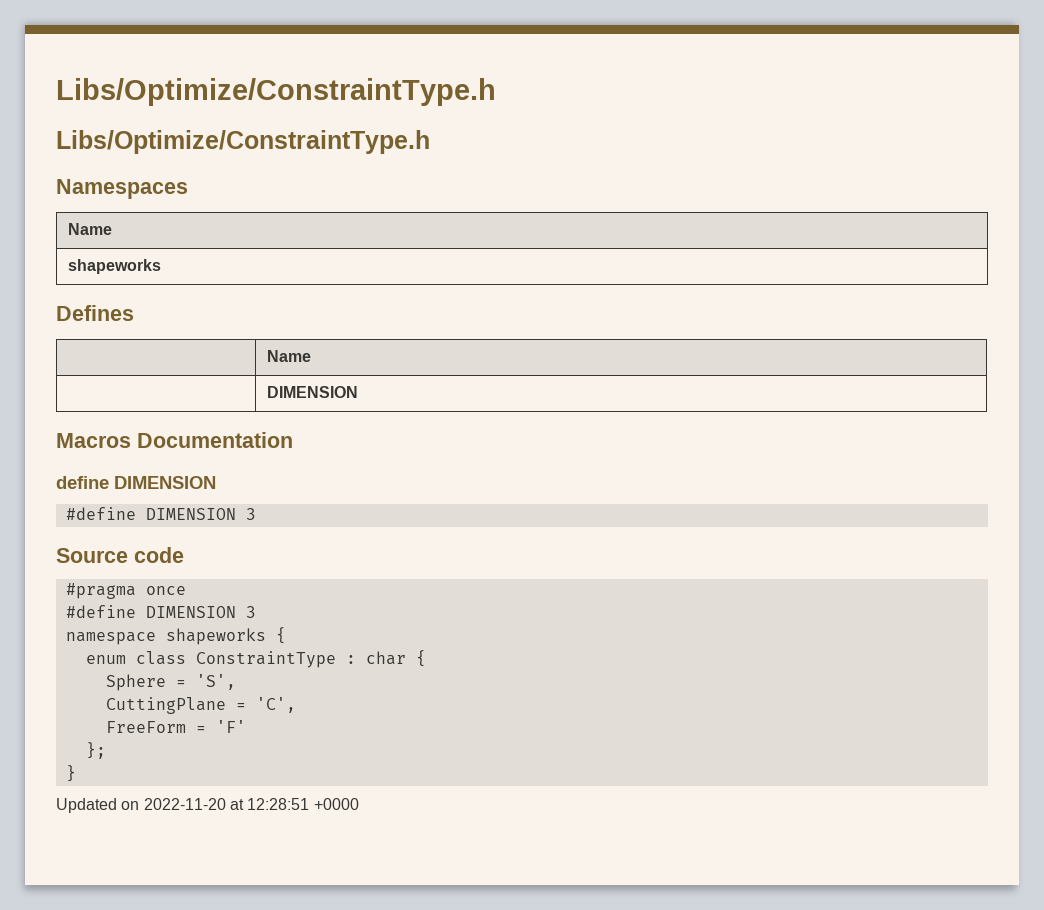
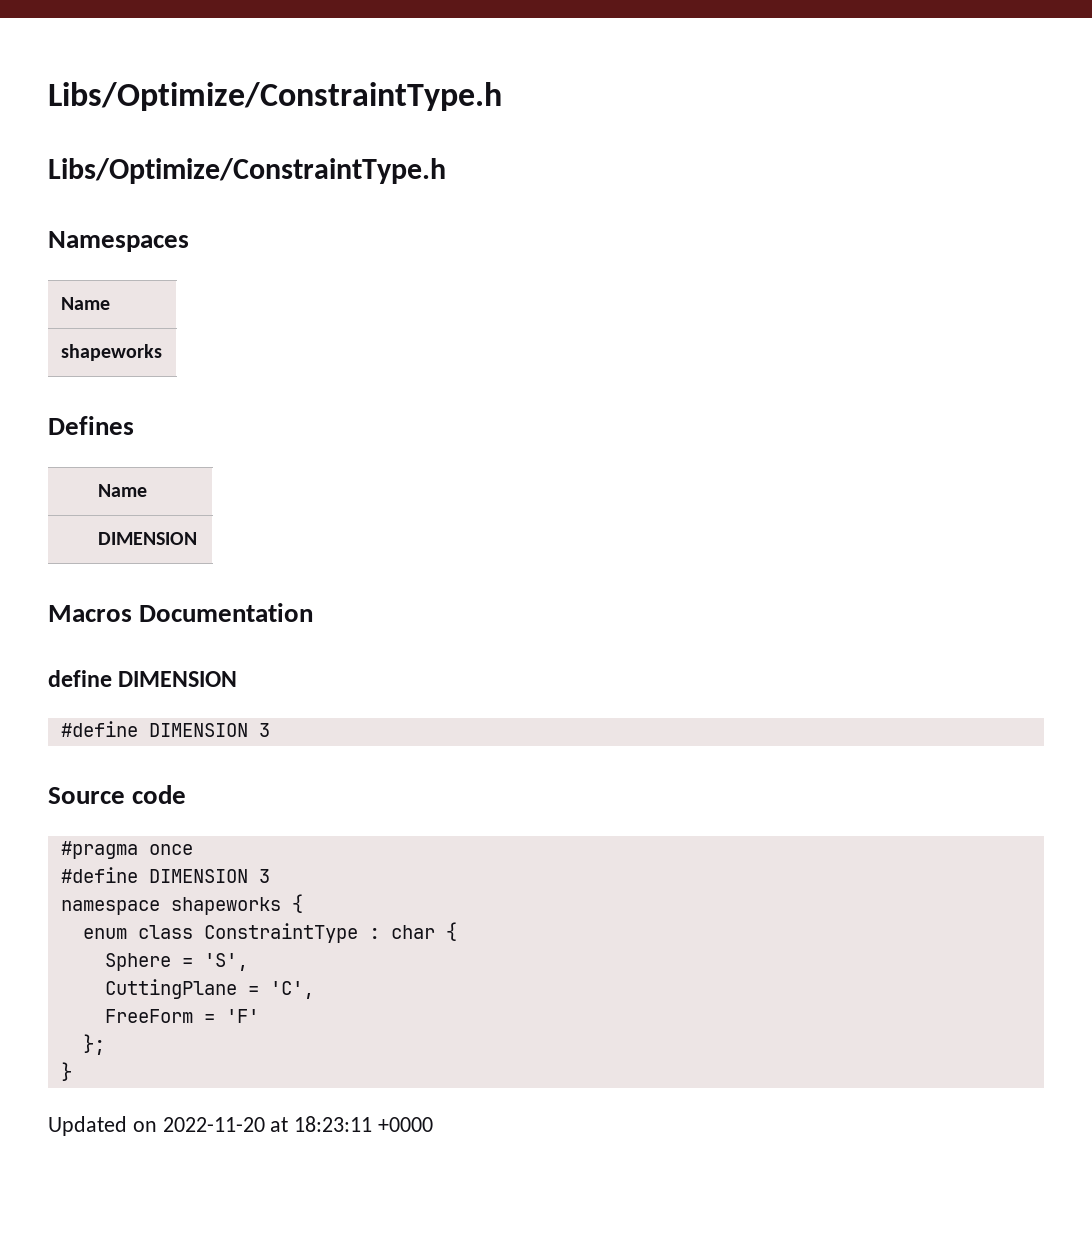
[247,798,310,810] 12:28:51 -> [294,1116,373,1132] 18:23:11

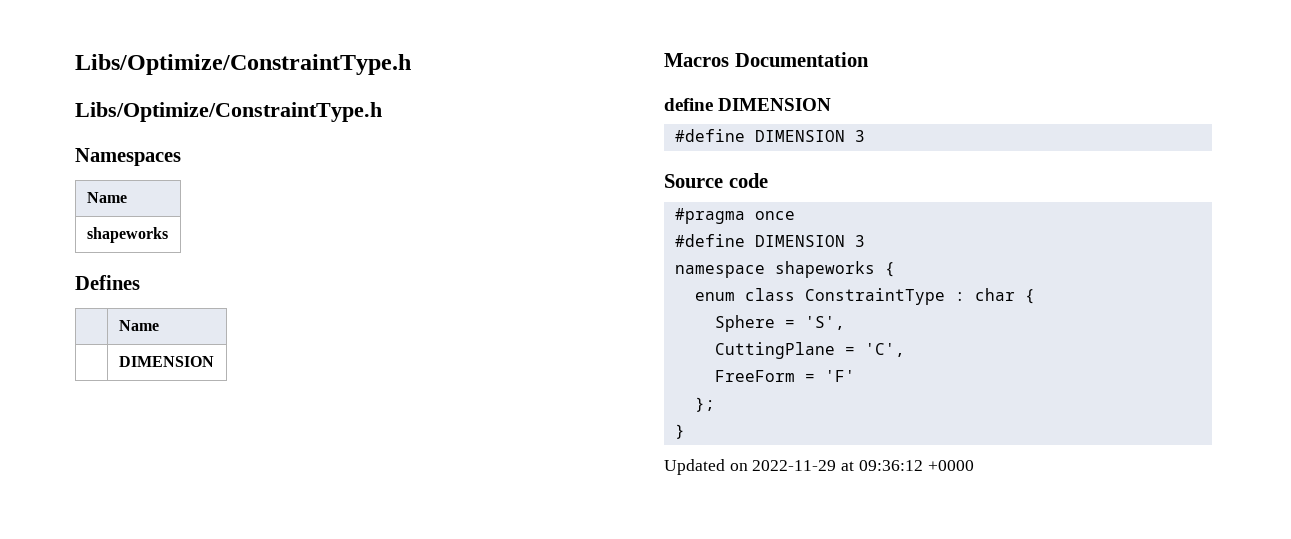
[162,1116,373,1132] 2022-11-20 at 18:23:11 -> [752,460,923,471] 2022-11-29 at 09:36:12

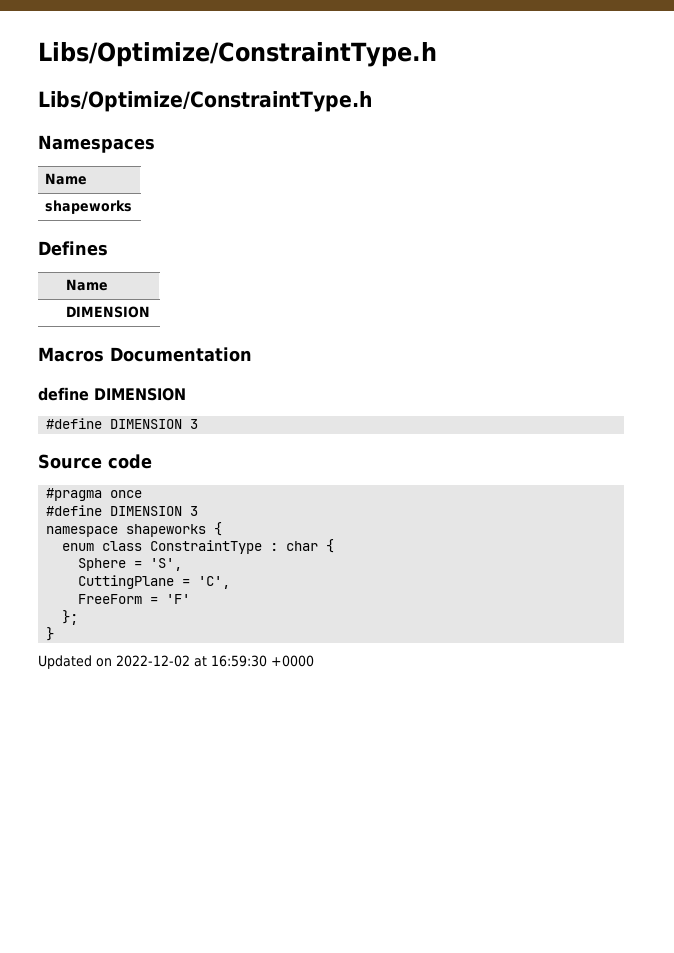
[752,460,923,471] 2022-11-29 at 09:36:12 -> [116,655,267,667] 2022-12-02 at 16:59:30

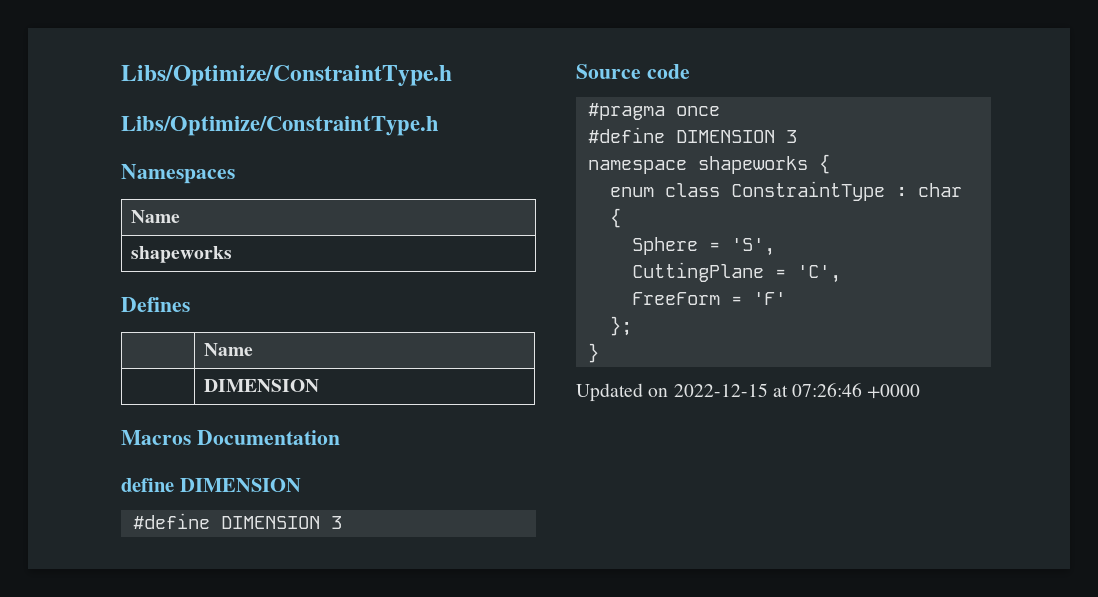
[116,655,267,667] 2022-12-02 at 16:59:30 -> [673,383,863,397] 2022-12-15 at 07:26:46

